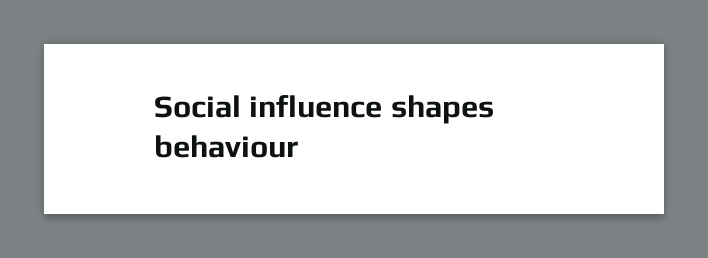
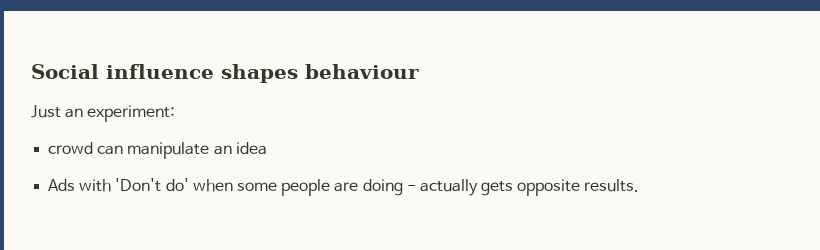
(298, 146) none -> [31,105,176,122] [48,142,267,159] [48,178,640,196] // Just an experiment: // crowd can manipulate an idea // Ads with 'Don't do' when some people are doing - actually gets opposite results.

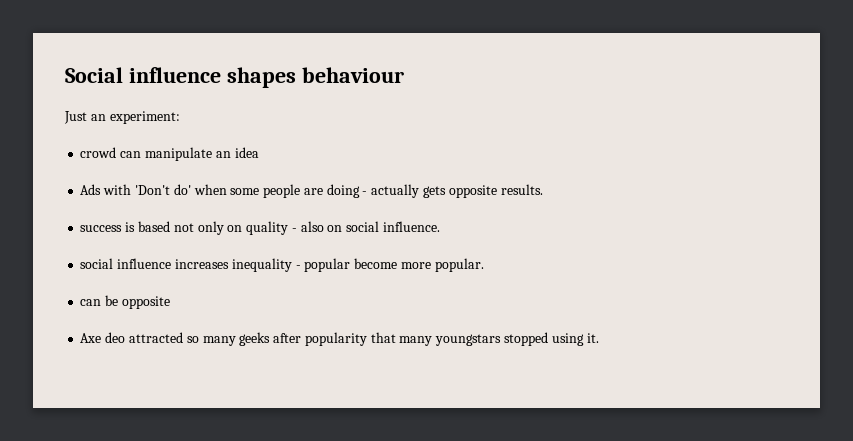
(640, 185) none -> [80,221,440,235] [80,258,484,272] [80,295,170,309] [80,332,599,346] // success is based not only on quality - also on social influence. // social influence increases inequality - popular become more popular. // can be opposite // Axe deo attracted so many geeks after popularity that many youngstars stopped using it.

